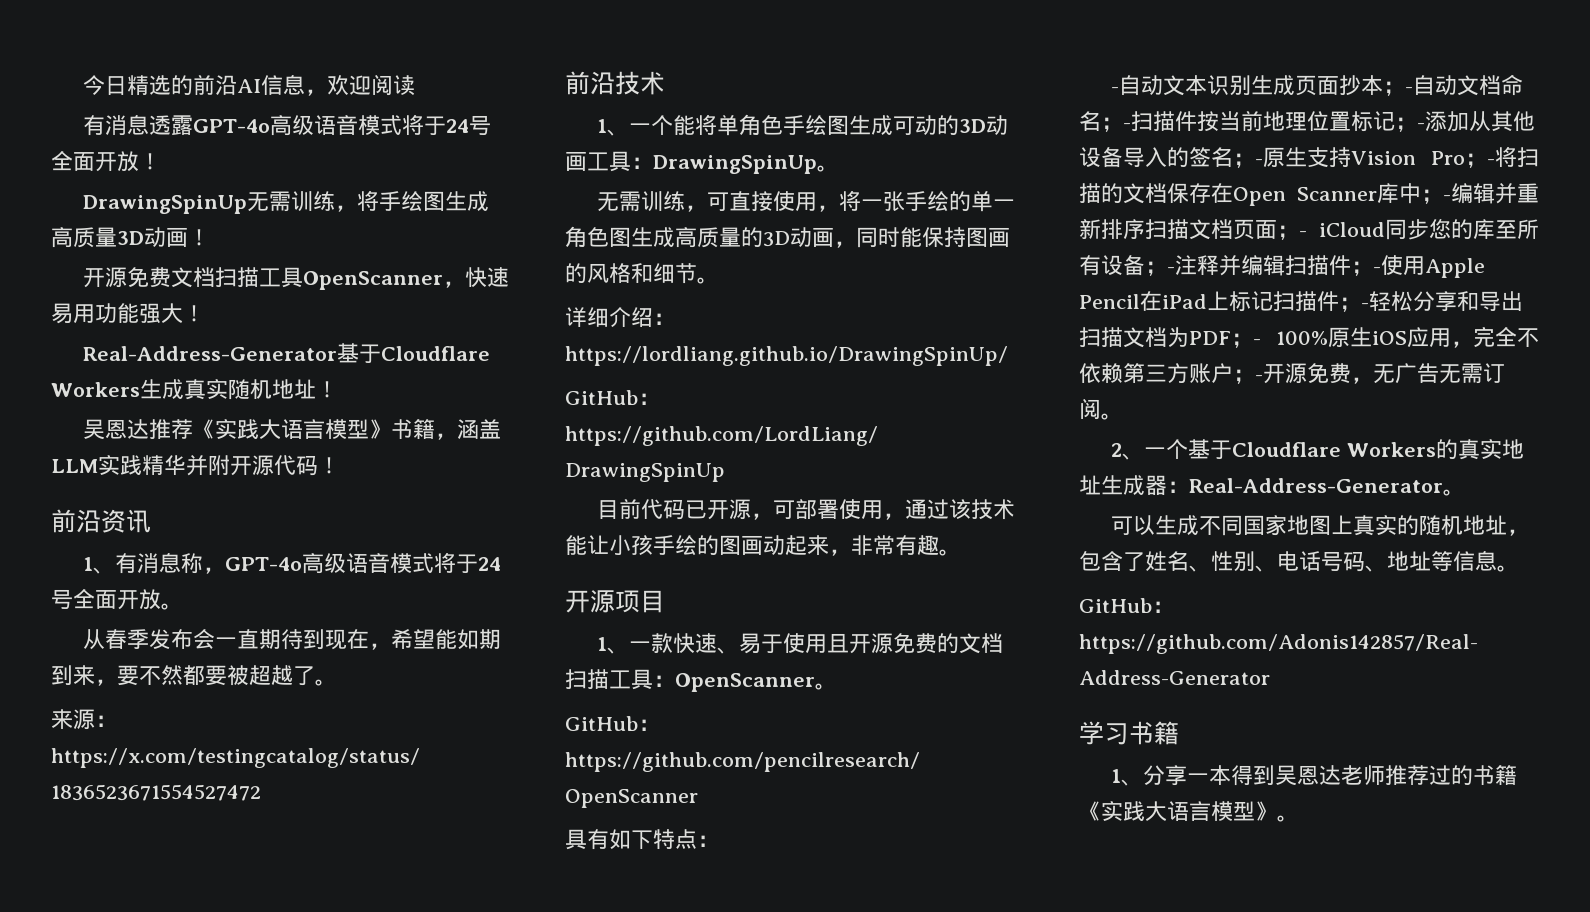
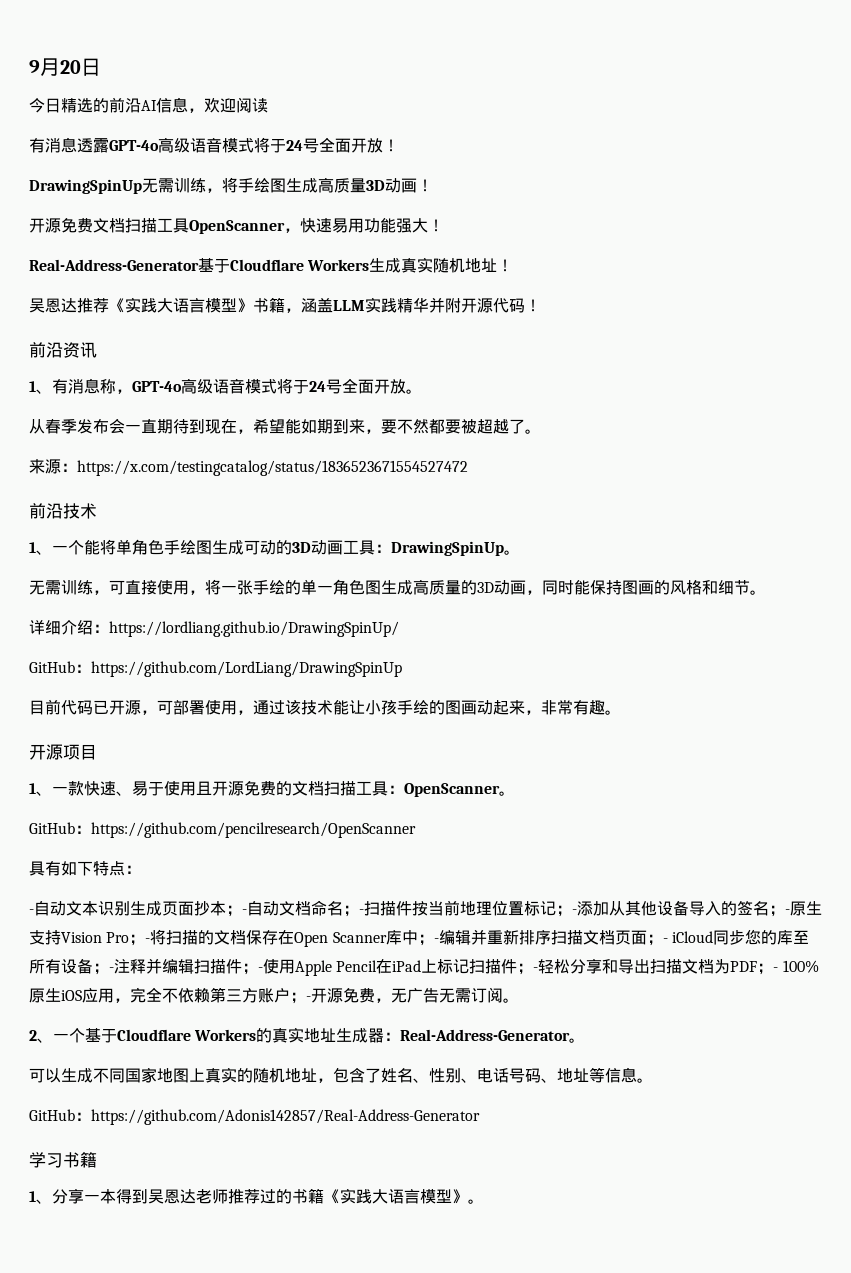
(83, 85) none -> [29,58,101,76] 9月20日 //

